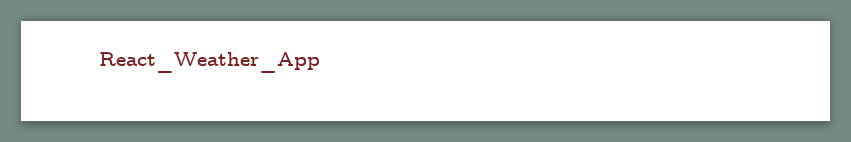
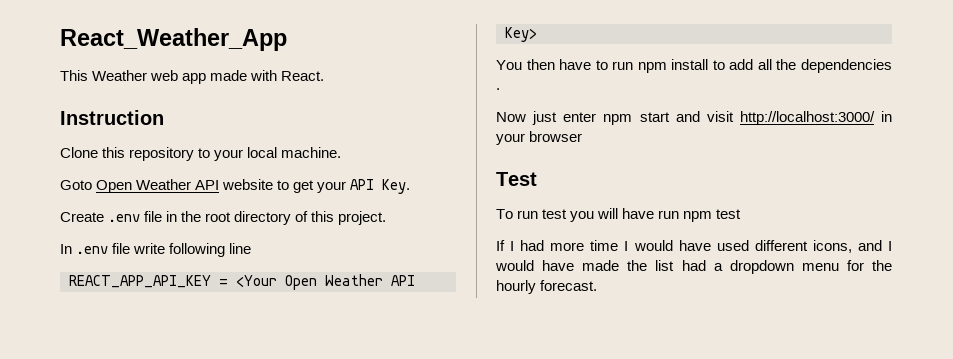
(320, 62) none -> [60,70,325,84] [60,110,164,125] [60,147,342,161] [60,179,411,194] [60,211,387,225] [60,243,252,257] [69,274,415,290] [505,27,537,42] [496,59,892,73] [496,88,500,90] [496,111,892,125] [496,131,583,145] [496,172,537,186] [496,208,742,222] [496,240,892,253] [495,260,892,274] [496,280,598,294] // This Weather web app made with React. // Instruction // Clone this repository to your local machine. // Goto Open Weather API website to get your API Key. // Create .env file in the root directory of this project. // In .env file write following line // REACT_APP_API_KEY = <Your Open Weather API Key> // You then have to run npm install to add all the dependencies . // Now just enter npm start and visit http://localhost:3000/ in your browser // Test // To run test you will have run npm test // If I had more time I would have used different icons, and I would have made the list had a dropdown menu for the hourly forecast.

